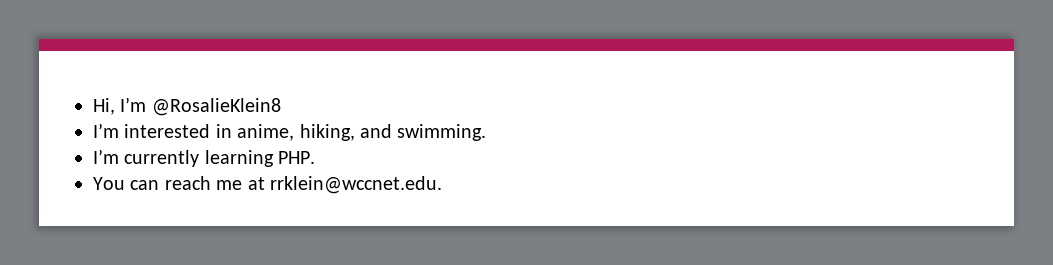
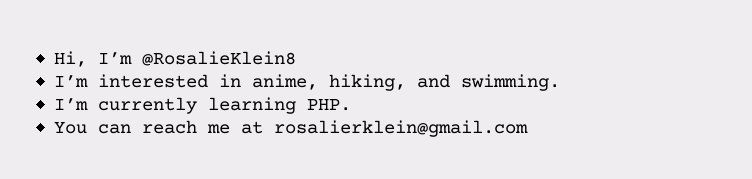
[270,176,442,194] rrklein@wccnet.edu. -> [273,120,528,137] rosalierklein@gmail.com

